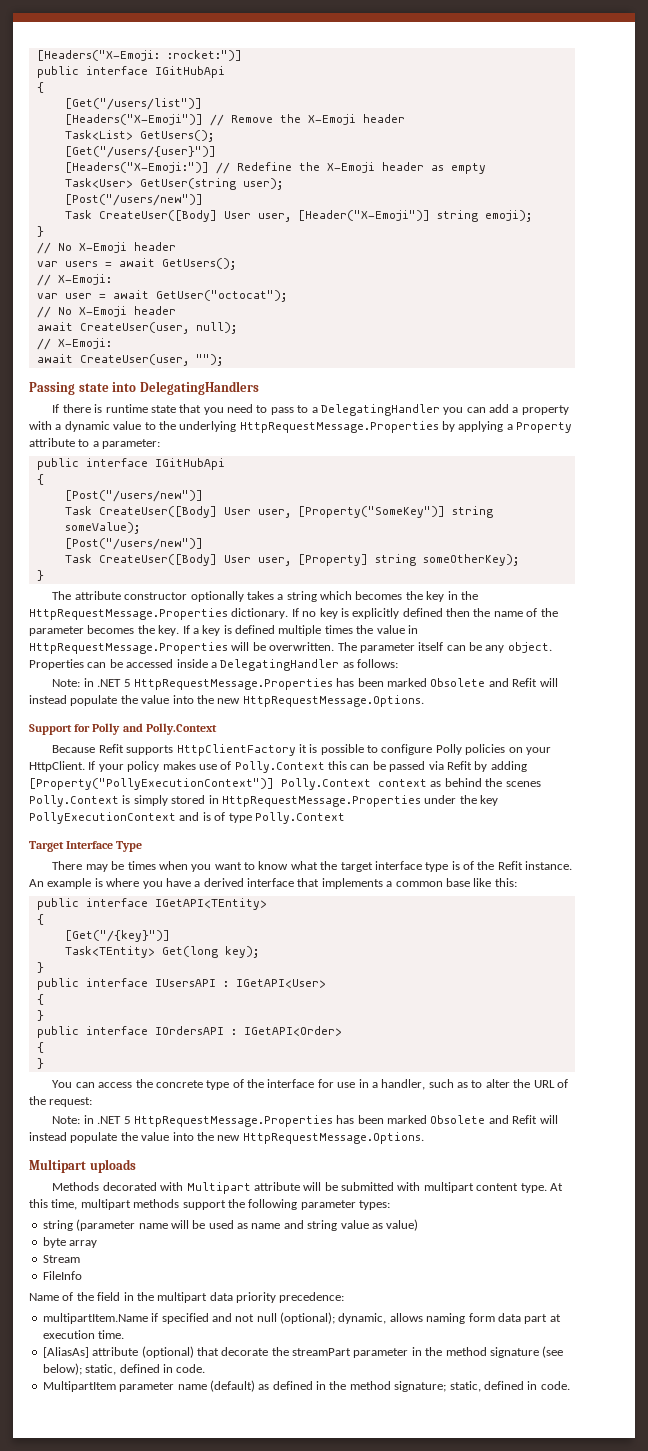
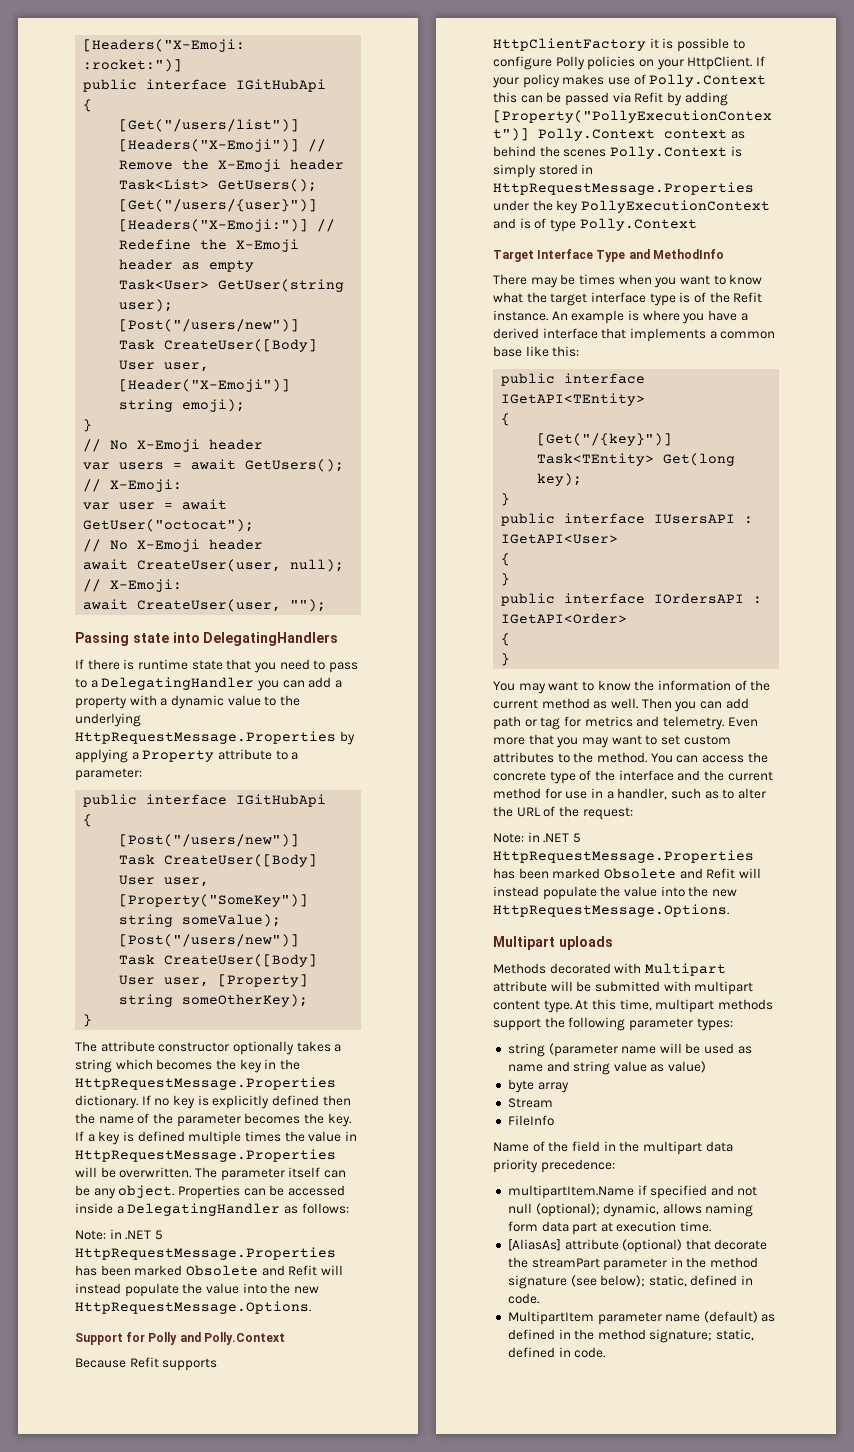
(143, 846) none -> [628,249,724,259] and MethodInfo
(73, 1084) none -> [518,680,771,694] [493,698,749,712] [493,716,758,730] [493,734,731,748] [493,752,673,763] may want to know the information of the current method as well. Then you can add path or tag for metrics and telemetry. Even more that you may want to set custom attributes to the method. You
(315, 1083) none -> [677,770,773,781] [493,788,541,799] and the current method

